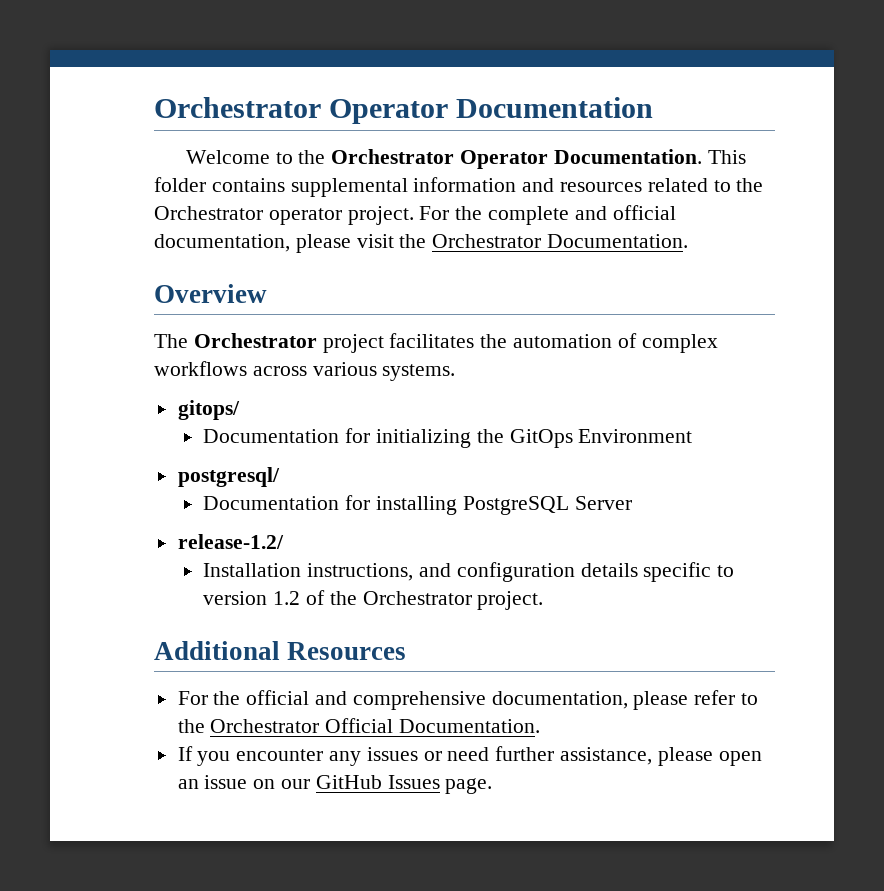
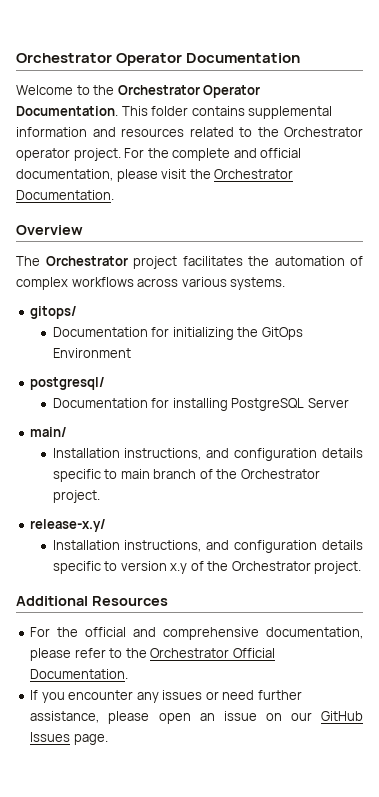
[177,534,284,549] release-1.2/ -> [30,427,68,437] [52,448,363,461] [52,469,320,482] [52,490,100,503] [30,519,107,532] main/ // Installation instructions, and configuration details specific to main branch of the Orchestrator project. // release-x.y/
[273,591,301,605] 1.2 -> [170,563,188,574] x.y

